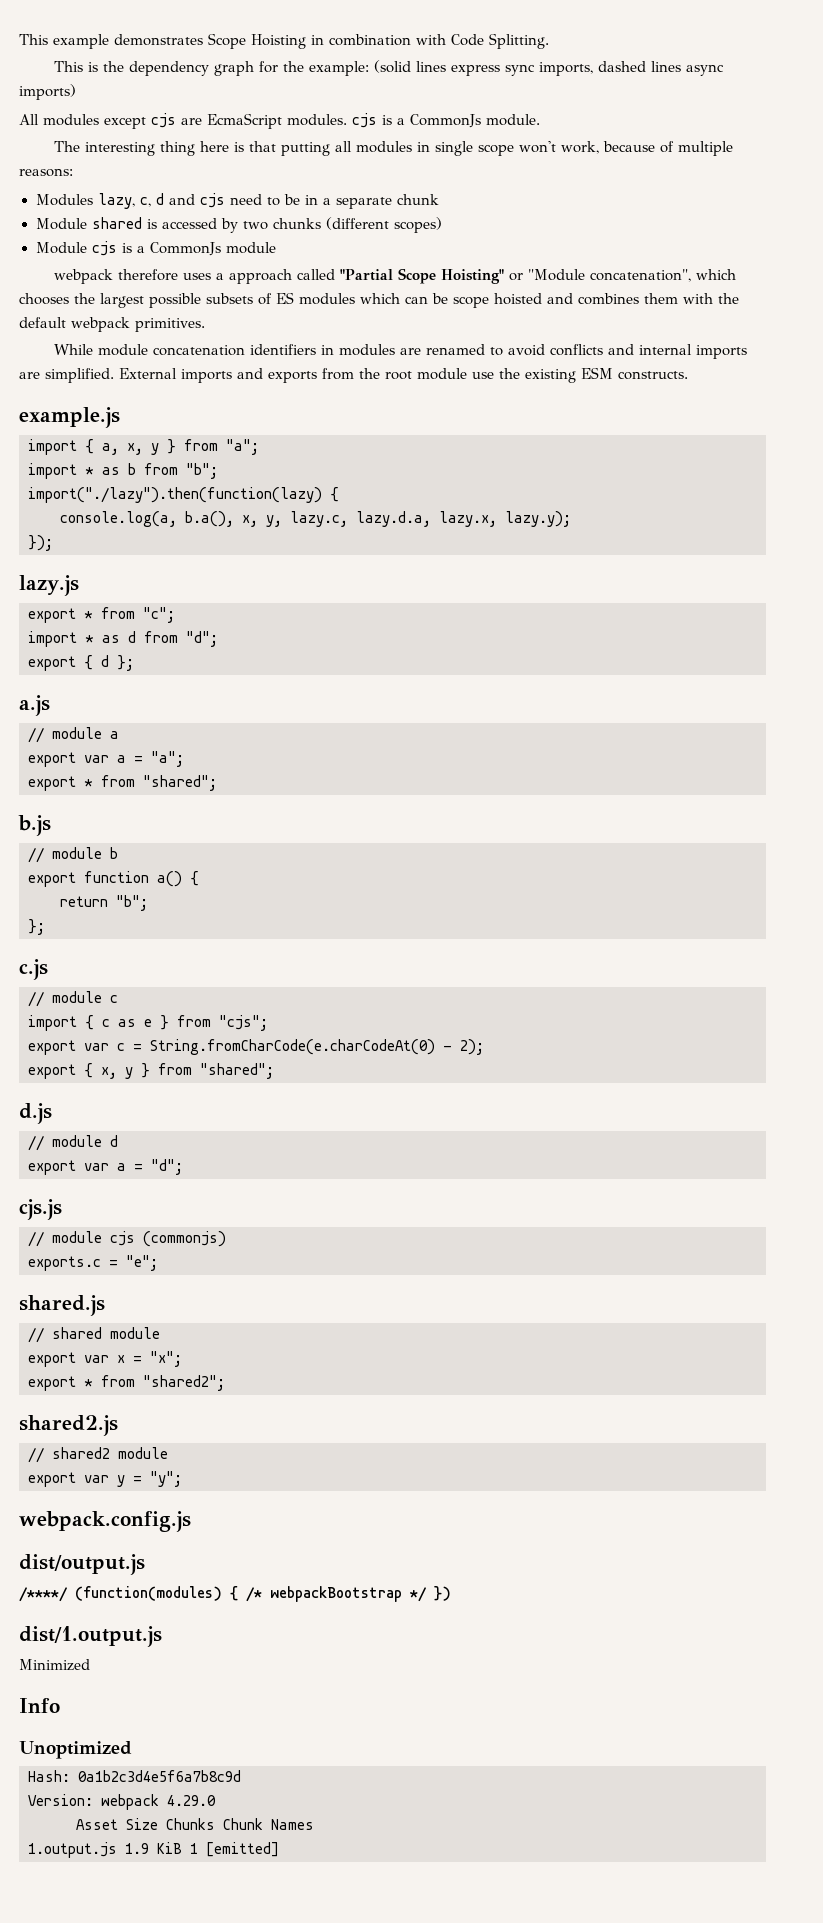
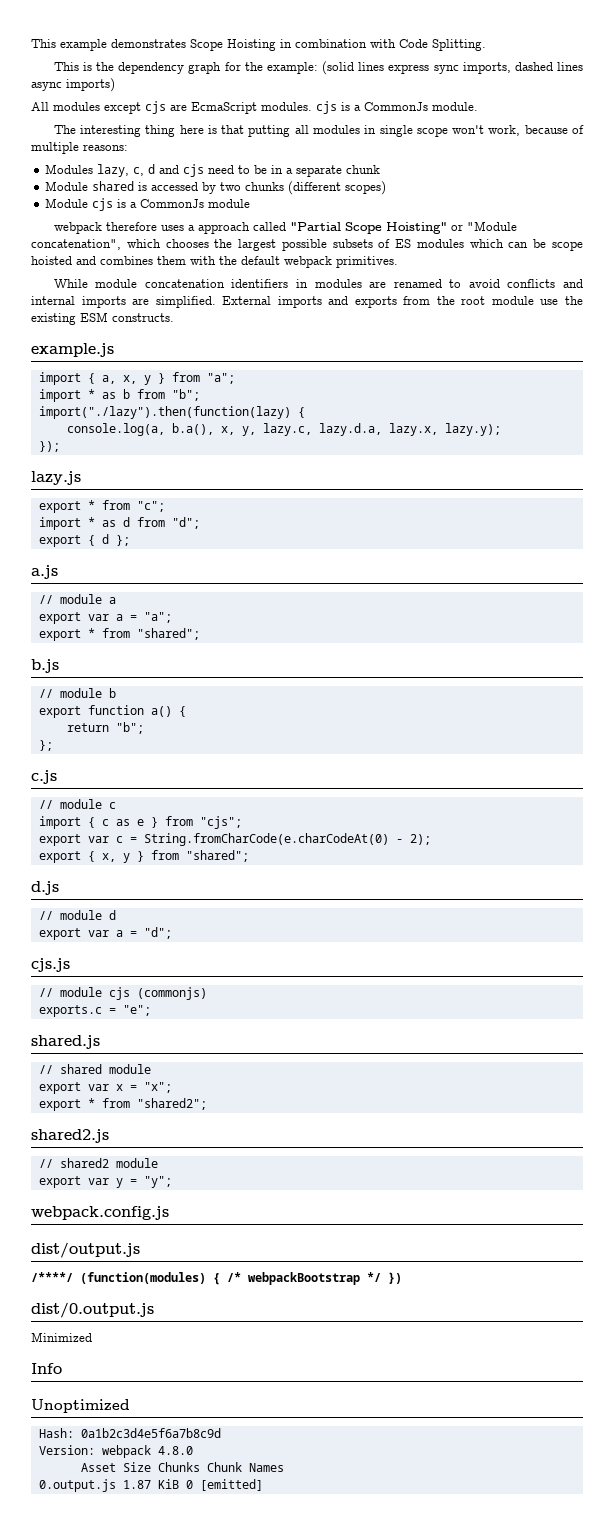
[19,1626,162,1647] dist/1.output.js -> [31,1302,154,1318] dist/0.output.js
[167,1795,216,1806] 4.29.0 -> [157,1446,193,1455] 4.8.0
[28,1842,198,1858] 1.output.js 1.9 KiB 1 -> [38,1479,193,1492] 0.output.js 1.87 KiB 0

